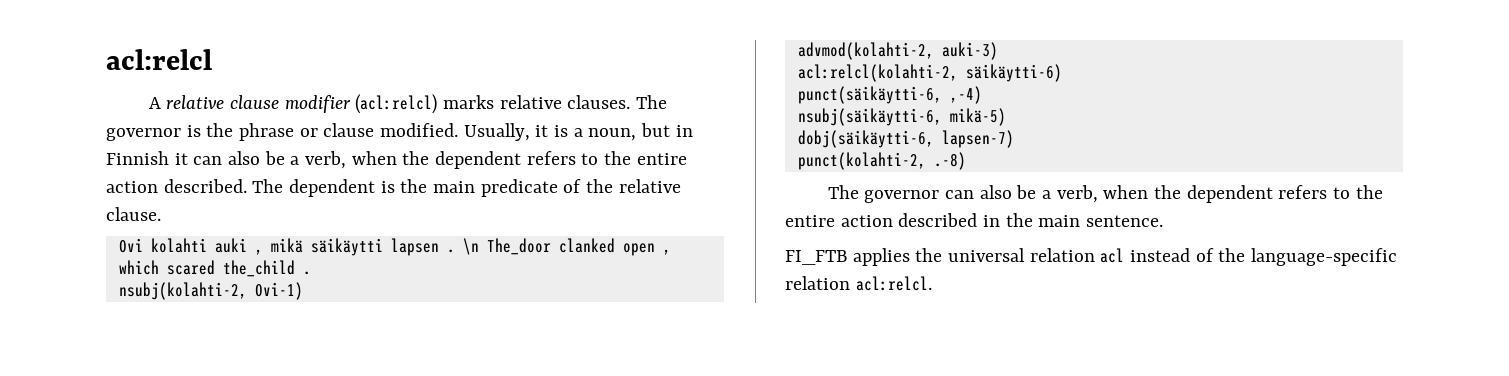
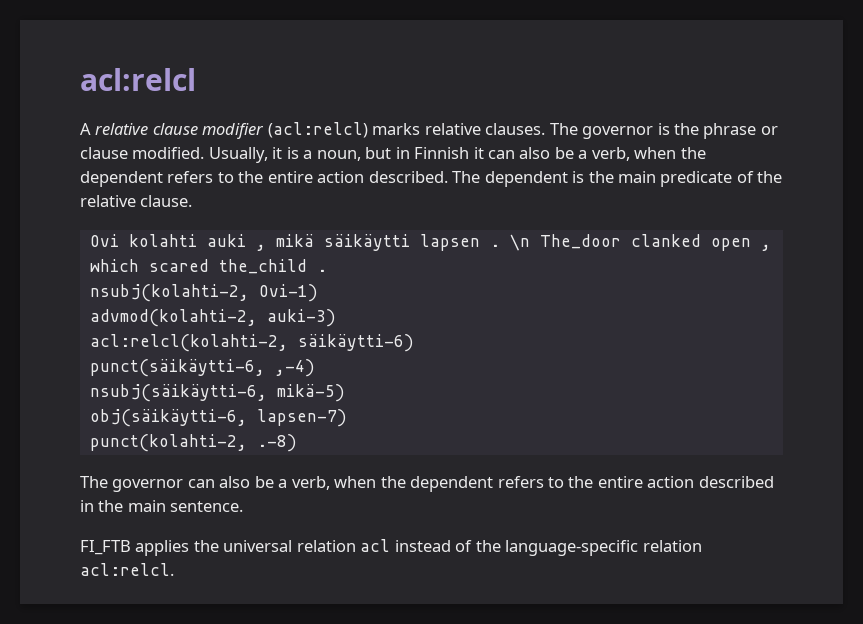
[797,130,934,148] dobj(säikäytti-6, -> [89,409,247,427] obj(säikäytti-6,

